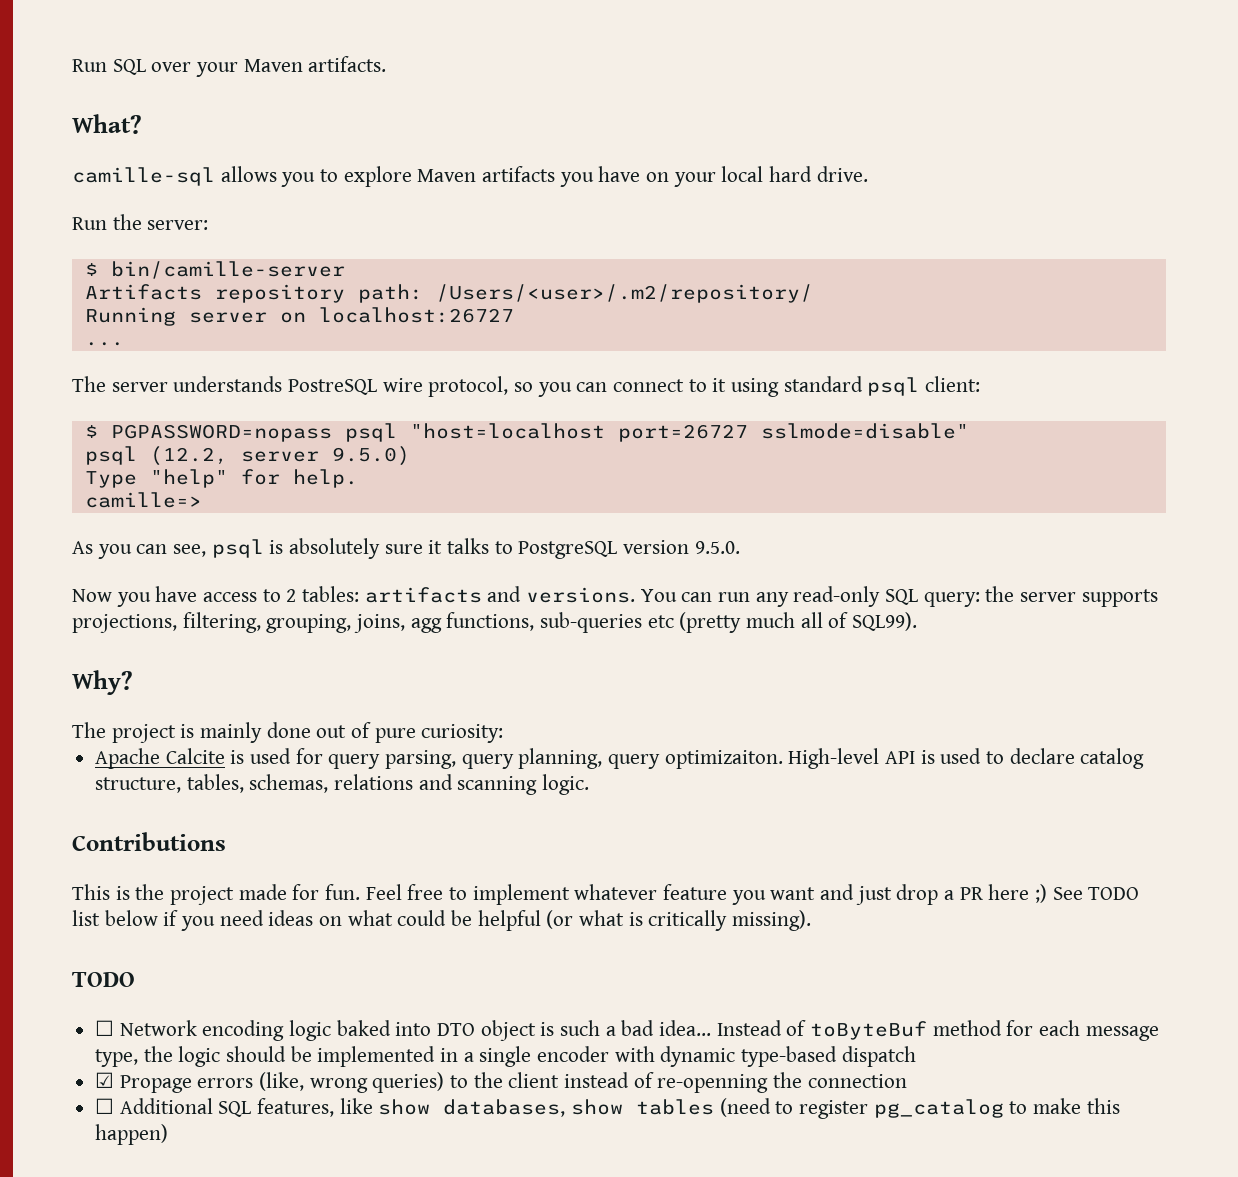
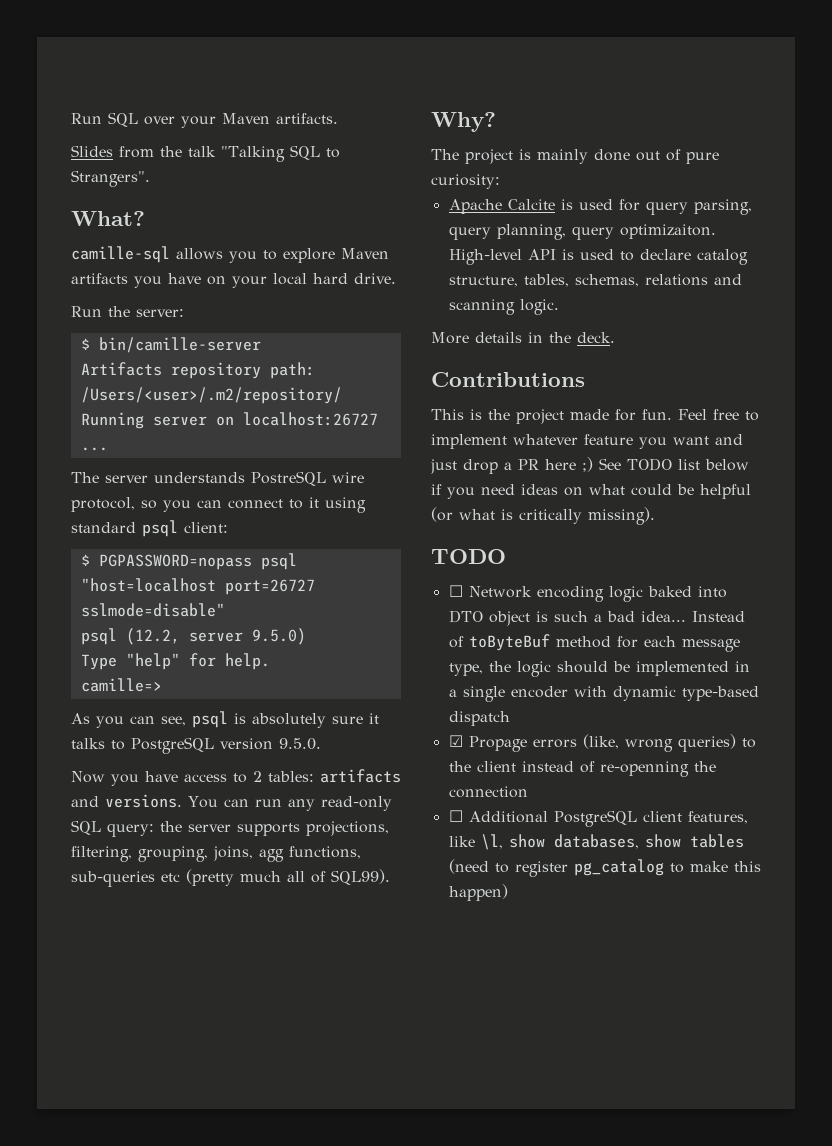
(387, 64) none -> [71,145,340,162] [71,170,150,187] // Slides from the talk "Talking SQL to Strangers".
(590, 784) none -> [431,332,615,344] // More details in the deck.
[218,1101,252,1117] SQL -> [553,810,682,827] PostgreSQL client
(373, 1106) none -> [480,834,503,850] \l,

